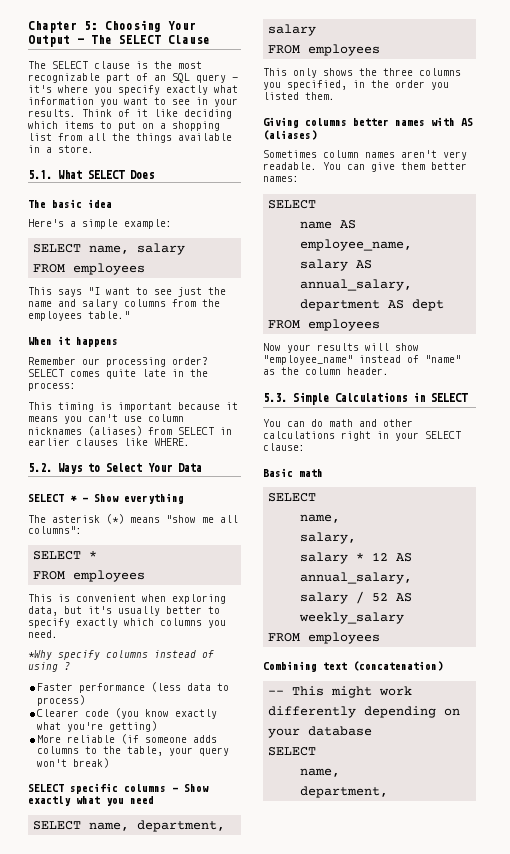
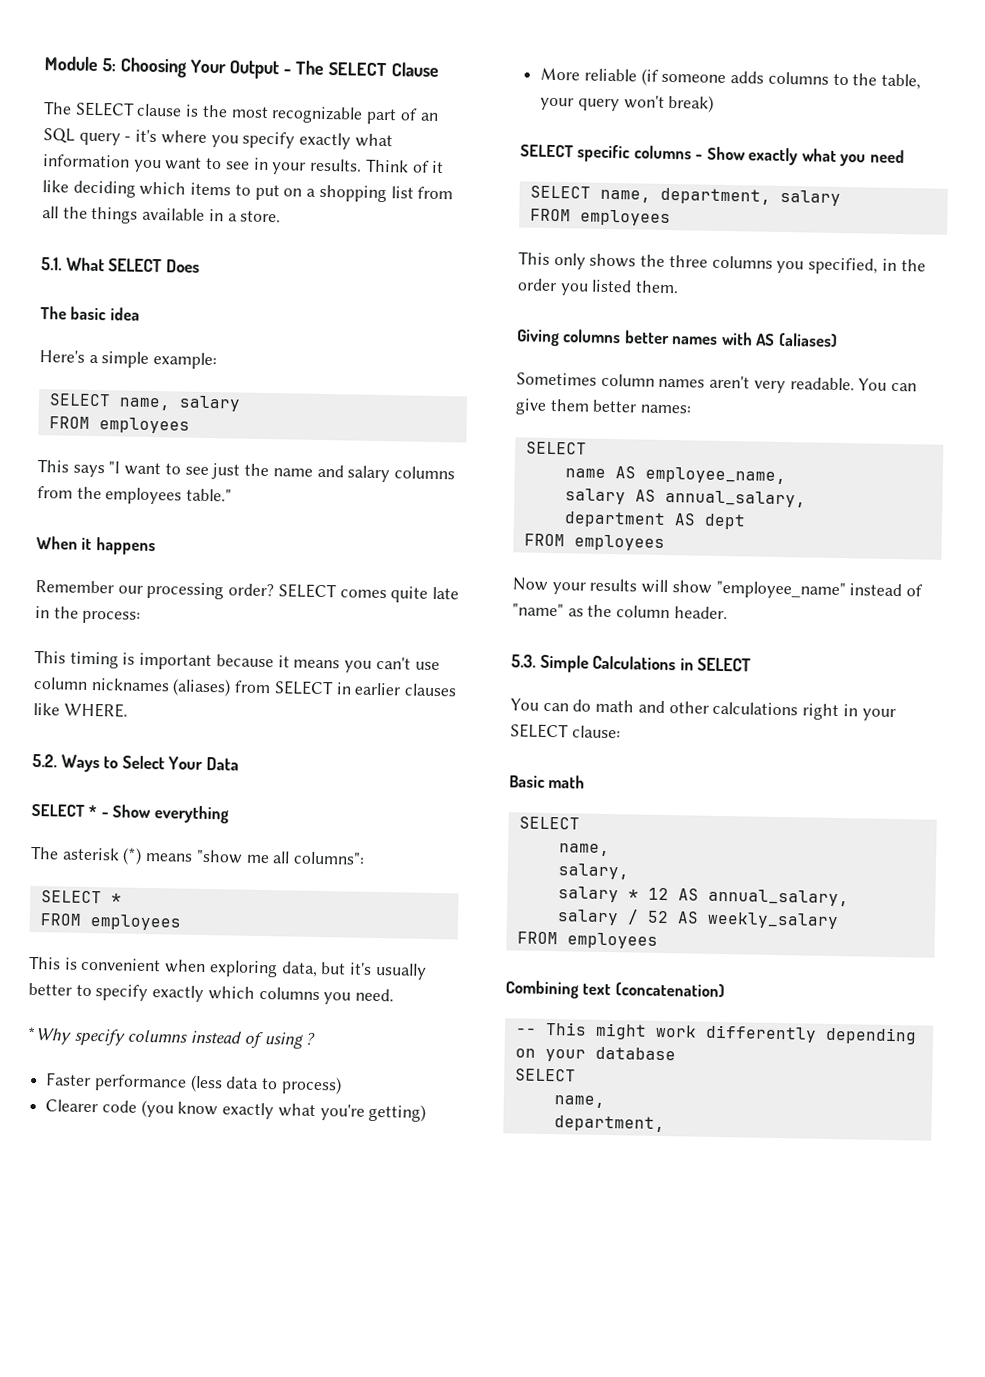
[28,21,77,33] Chapter -> [44,56,98,72] Module

